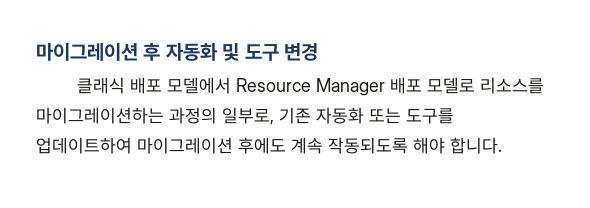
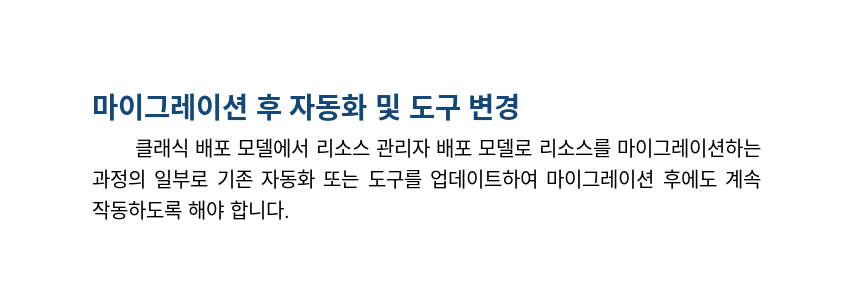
[235,78,385,96] Resource Manager -> [315,138,430,158] 리소스 관리자
[222,107,274,125] 일부로, -> [154,169,209,189] 일부로
[328,137,408,154] 작동되도록 -> [92,200,182,220] 작동하도록

